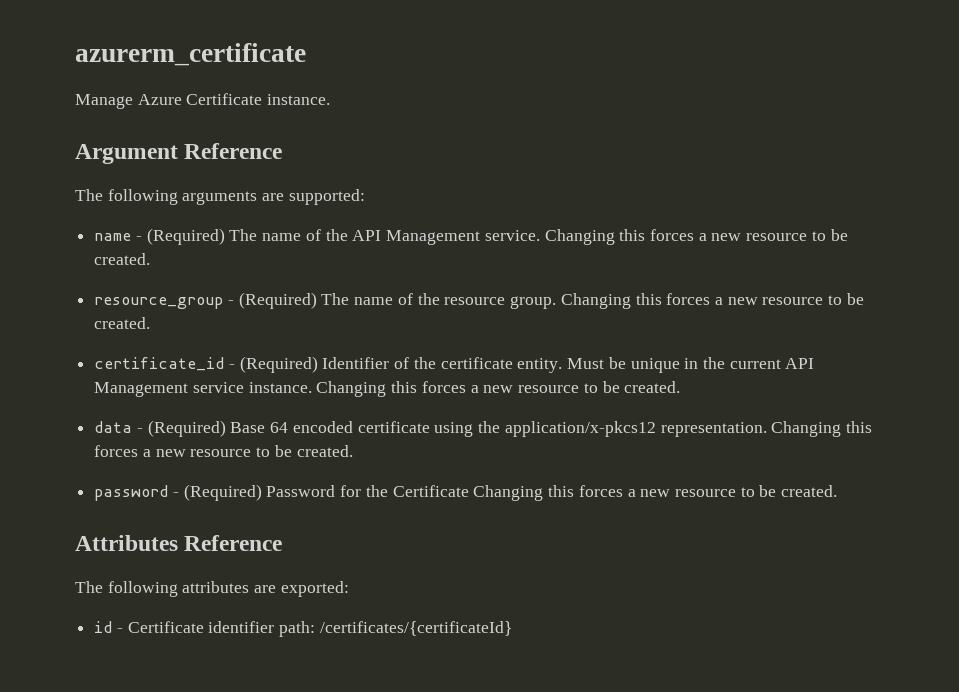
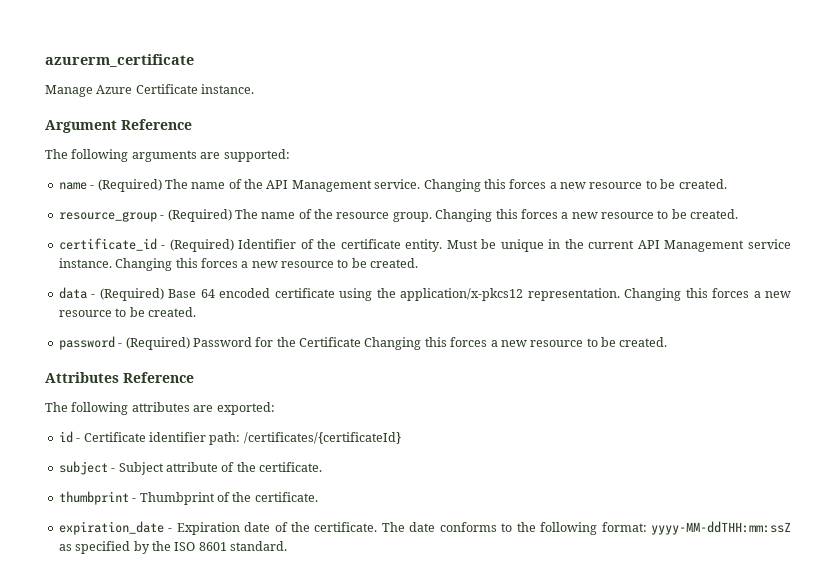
(512, 628) none -> [58,461,322,475] [58,491,318,505] [58,521,791,535] [58,541,287,554] // subject - Subject attribute of the certificate. // thumbprint - Thumbprint of the certificate. // expiration_date - Expiration date of the certificate. The date conforms to the following format: yyyy-MM-ddTHH:mm:ssZ as specified by the ISO 8601 standard.

